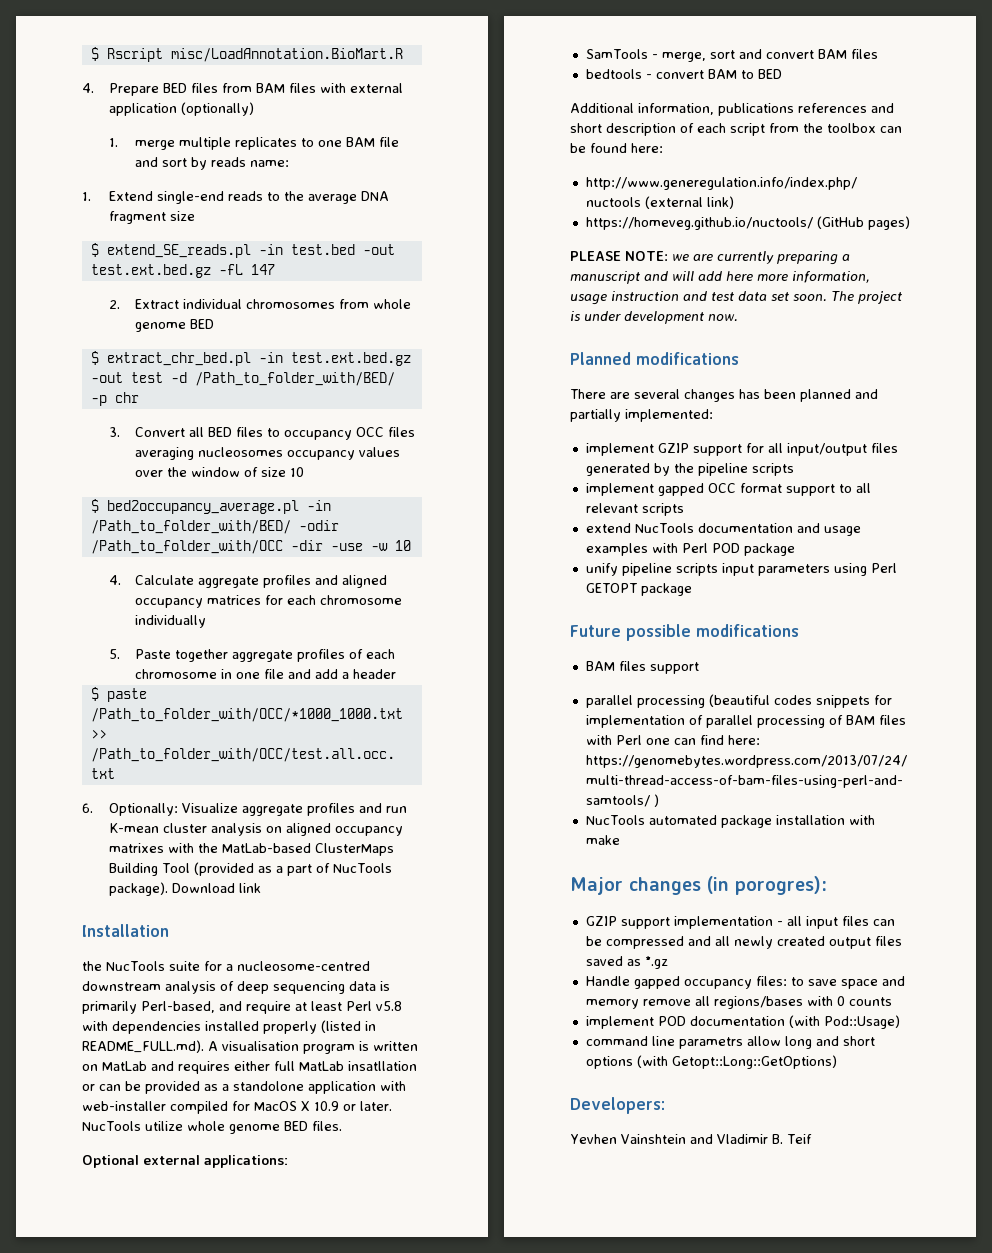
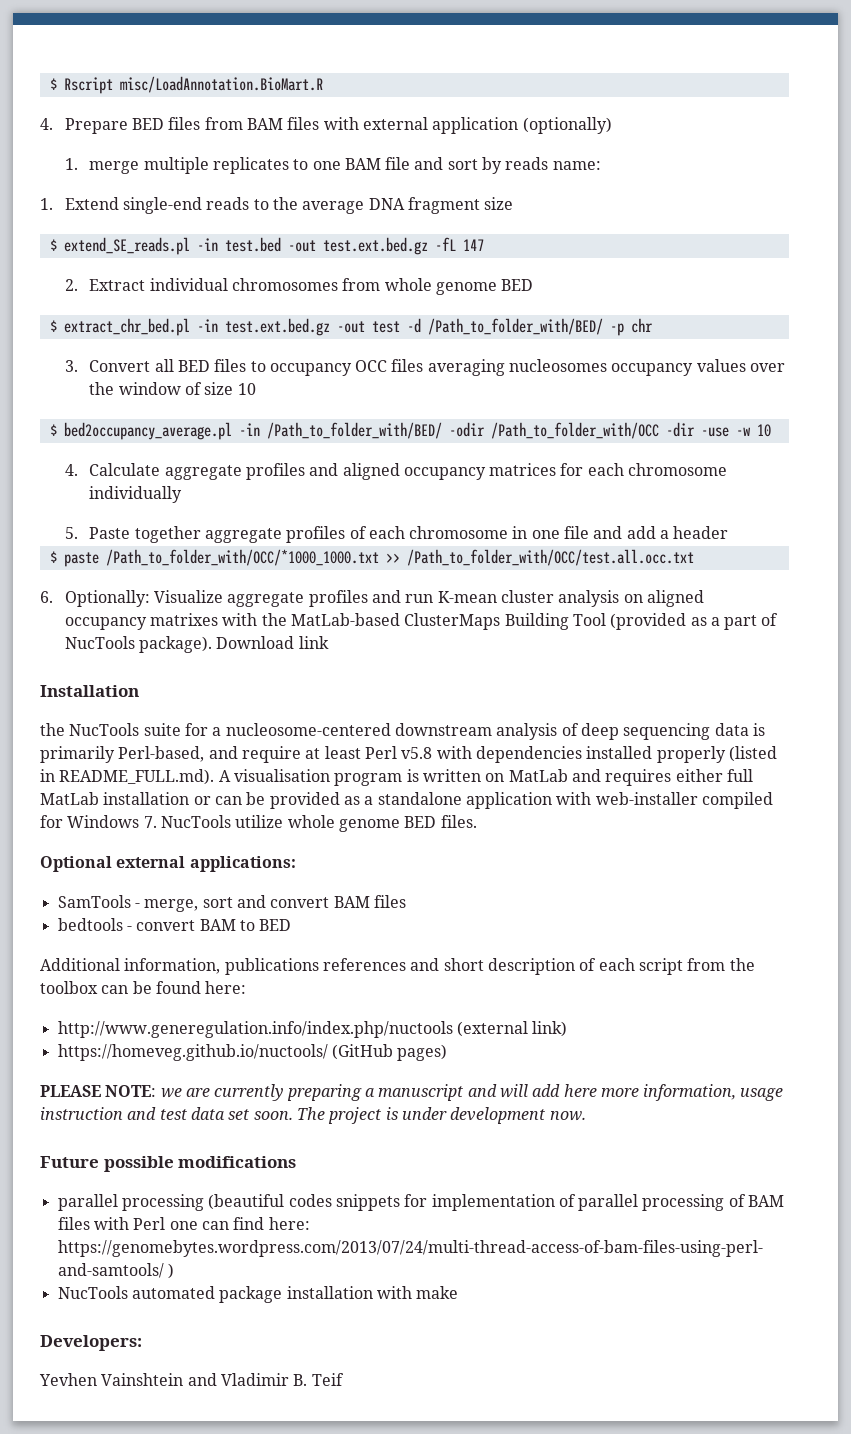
[236,961,370,971] nucleosome-centred -> [225,723,391,736] nucleosome-centered
[348,1061,417,1071] insatllation -> [103,792,190,805] installation
[233,1081,304,1091] standolone -> [377,792,462,805] standalone
[254,1101,392,1111] MacOS X 10.9 or later. -> [67,815,157,828] Windows 7.
[570,352,739,365] [570,389,878,402] [570,409,713,422] [585,443,898,456] [585,463,794,476] [585,483,871,496] [585,503,684,516] [585,523,861,536] [585,543,795,556] [585,563,897,576] [585,583,692,596] // Planned modifications // There are several changes has been planned and partially implemented: // implement GZIP support for all input/output files generated by the pipeline scripts // implement gapped OCC format support to all relevant scripts // extend NucTools documentation and usage examples with Perl POD package // unify pipeline scripts input parameters using Perl GETOPT package -> (586, 1116) none
[585,661,699,674] // BAM files support -> (297, 1162) none
[570,876,827,895] [585,916,895,929] [585,936,902,949] [585,956,668,969] [585,976,905,989] [585,996,892,1009] [585,1015,900,1029] [585,1036,875,1049] [585,1055,837,1069] // Major changes (in porogres): // GZIP support implementation - all input files can be compressed and all newly created output files saved as *.gz // Handle gapped occupancy files: to save space and memory remove all regions/bases with 0 counts // implement POD documentation (with Pod::Usage) // command line parametrs allow long and short options (with Getopt::Long::GetOptions) -> (459, 1292) none

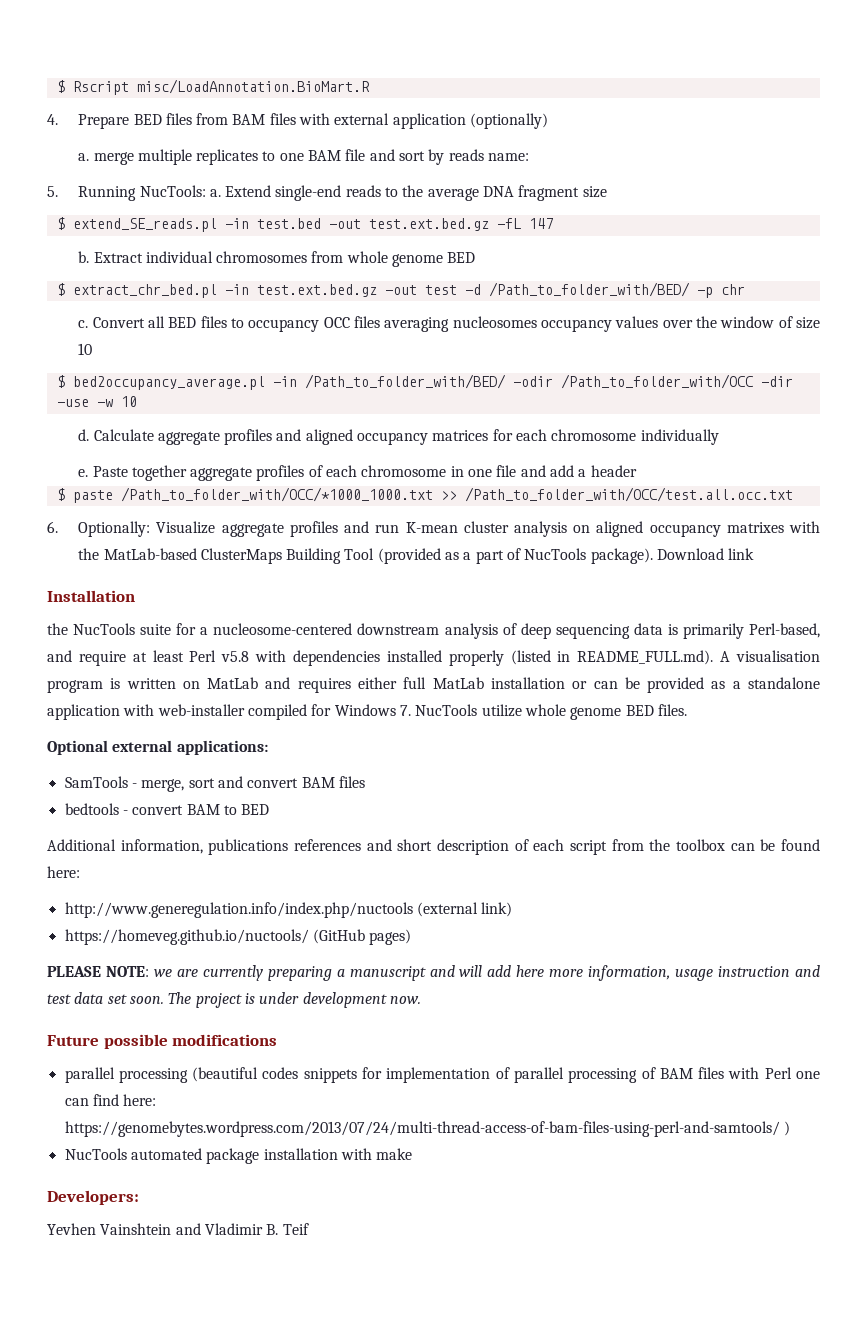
[64,158,78,170] 1. -> [78,153,90,161] a.
[40,198,53,210] 1. -> [47,185,221,201] 5. Running NucTools: a.
[64,279,78,291] 2. -> [78,251,90,263] b.
[64,360,78,372] 3. -> [78,320,89,328] c.
[64,464,78,476] 4. -> [78,429,90,441] d.
[64,527,78,539] 5. -> [78,469,89,477] e.

